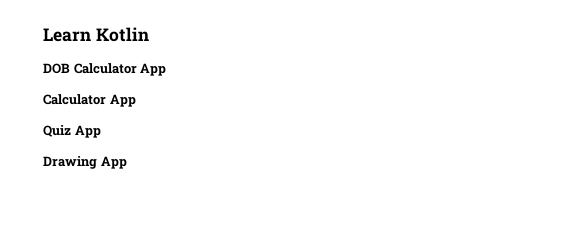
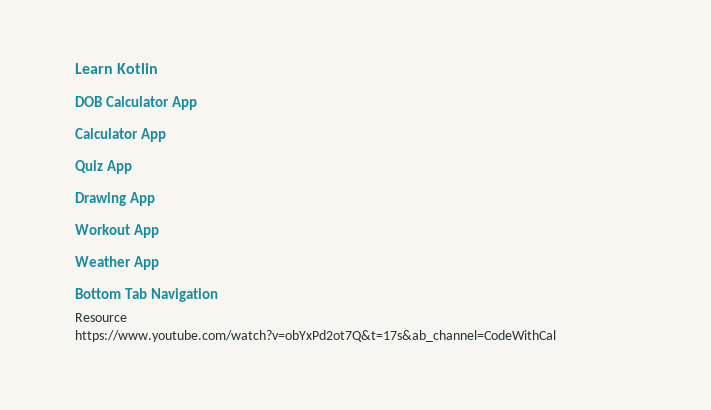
(127, 162) none -> [75,224,159,238] [75,256,159,270] [75,288,218,302] [75,313,127,322] [75,330,556,342] // Workout App // Weather App // Bottom Tab Navigation // Resource // https://www.youtube.com/watch?v=obYxPd2ot7Q&t=17s&ab_channel=CodeWithCal

